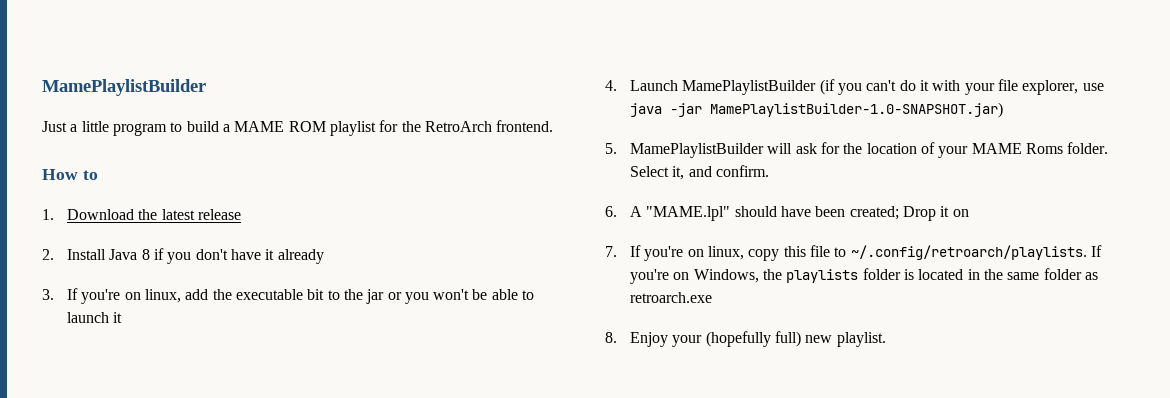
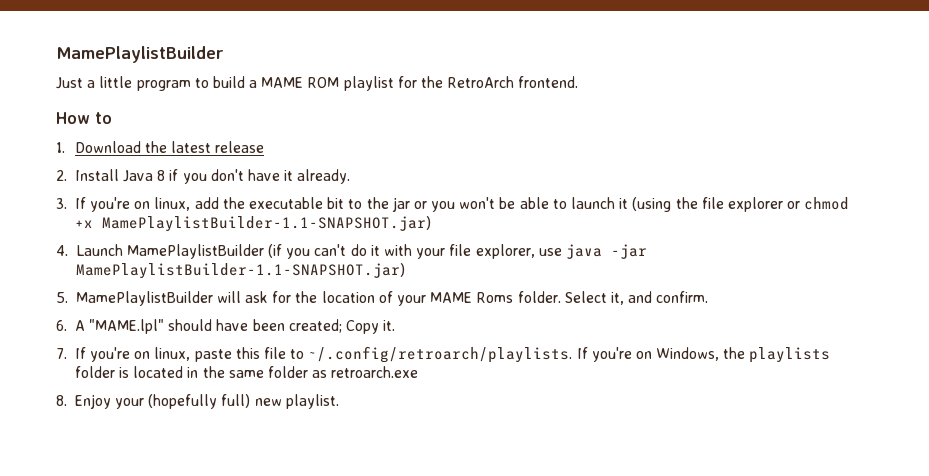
[277,249,324,264] already -> [297,169,351,184] already.
(123, 317) none -> [632,197,850,212] [74,216,431,232] (using the file explorer or chmod +x MamePlaylistBuilder-1.1-SNAPSHOT.jar)
[709,102,1003,118] MamePlaylistBuilder-1.0-SNAPSHOT.jar) -> [75,263,405,279] MamePlaylistBuilder-1.1-SNAPSHOT.jar)
[902,206,969,221] Drop it on -> [345,320,396,334] Copy it.
[748,249,780,261] copy -> [194,349,232,362] paste

